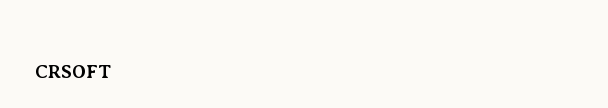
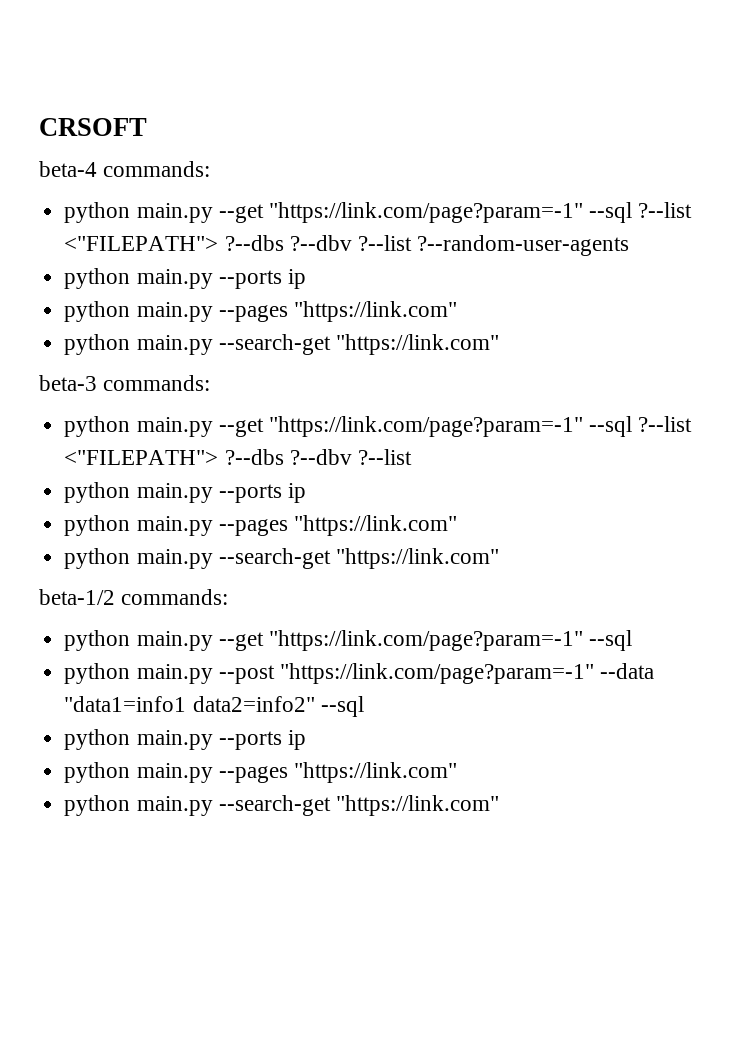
(111, 71) none -> [39,161,211,177] [64,202,693,223] [64,235,630,256] [64,268,306,289] [64,301,457,322] [64,334,499,355] [39,375,211,391] [64,416,693,437] [64,449,412,465] [64,482,306,503] [64,515,457,536] [64,548,499,569] [39,589,229,605] [64,630,633,651] [64,663,655,684] [64,696,364,717] [64,729,306,750] [64,762,457,783] [64,795,499,816] // beta-4 commands: // python main.py --get "https://link.com/page?param=-1" --sql ?--list <"FILEPATH"> ?--dbs ?--dbv ?--list ?--random-user-agents // python main.py --ports ip // python main.py --pages "https://link.com" // python main.py --search-get "https://link.com" // beta-3 commands: // python main.py --get "https://link.com/page?param=-1" --sql ?--list <"FILEPATH"> ?--dbs ?--dbv ?--list // python main.py --ports ip // python main.py --pages "https://link.com" // python main.py --search-get "https://link.com" // beta-1/2 commands: // python main.py --get "https://link.com/page?param=-1" --sql // python main.py --post "https://link.com/page?param=-1" --data "data1=info1 data2=info2" --sql // python main.py --ports ip // python main.py --pages "https://link.com" // python main.py --search-get "https://link.com"

